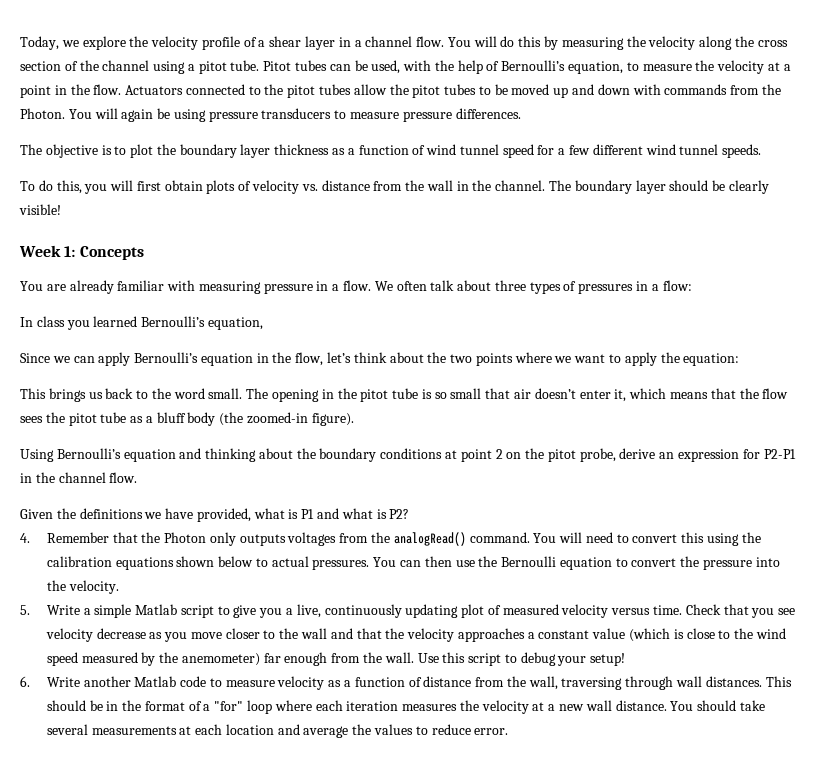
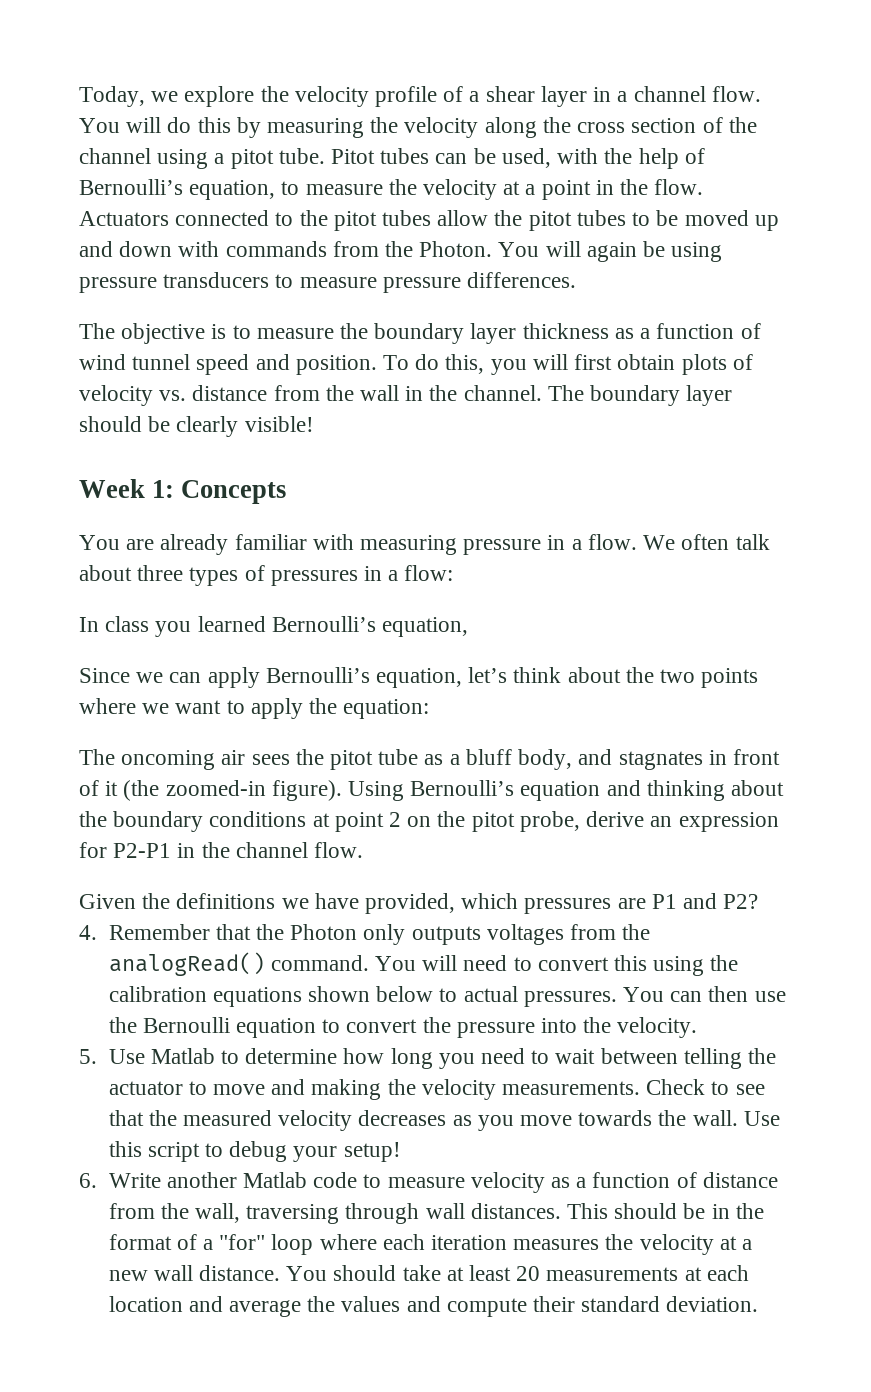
[130,144,154,158] plot -> [256,328,334,339] measure
[537,144,762,158] for a few different wind tunnel speeds. // -> [255,354,377,375] and position.
[200,352,324,366] equation in the flow, -> [376,668,463,688] equation,
[20,388,789,402] This brings us back to the word small. The opening in the pitot tube is so small that air doesn’t enter it, which means that the flow -> [79,749,246,770] The oncoming air
[187,412,216,426] body -> [518,749,780,770] [79,780,119,796] body, and stagnates in front of it
(354, 419) // -> (342, 790) none
[253,508,387,519] what is P1 and what is -> [461,893,718,914] which pressures are P1 and
[46,604,796,618] [45,628,786,642] [46,652,361,666] Write a simple Matlab script to give you a live, continuously updating plot of measured velocity versus time. Check that you see velocity decrease as you move closer to the wall and that the velocity approaches a constant value (which is close to the wind speed measured by the anemometer) far enough from -> [108,1048,777,1069] [108,1079,765,1100] [108,1110,653,1131] Use Matlab to determine how long you need to wait between telling the actuator to move and making the velocity measurements. Check to see that the measured velocity decreases as you move towards
[46,724,88,735] several -> [446,1265,541,1281] at least 20
[415,724,509,735] to reduce error. -> [406,1296,759,1317] and compute their standard deviation.

